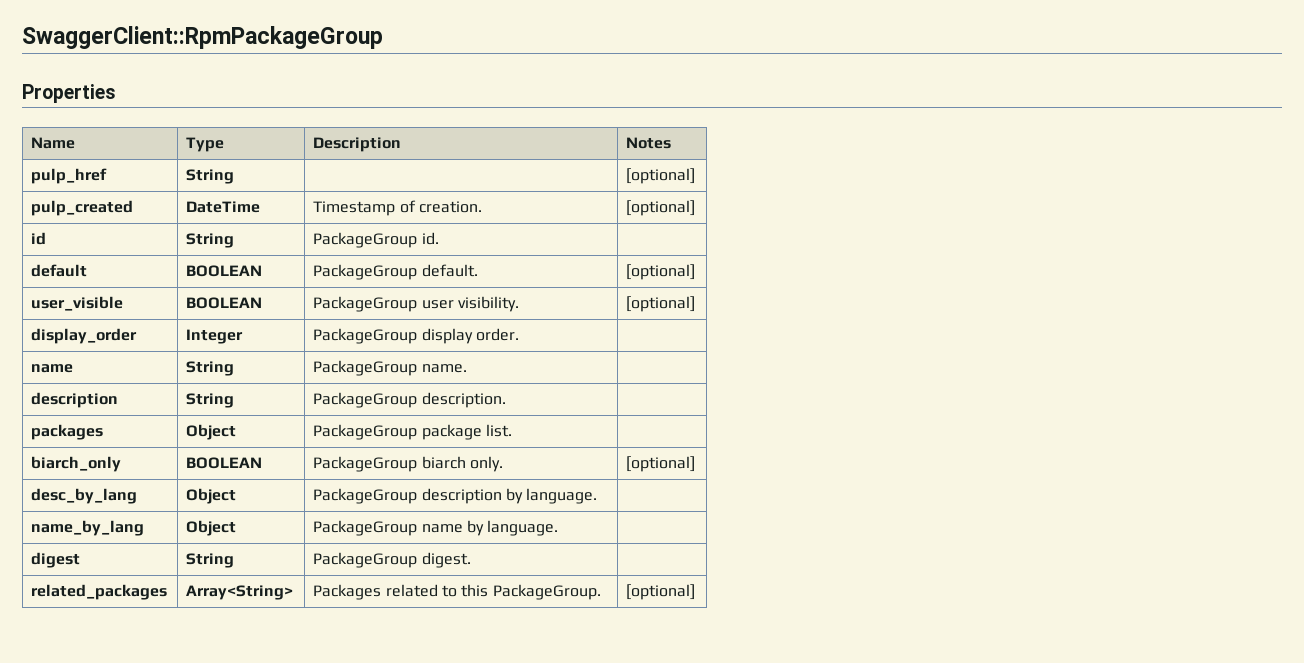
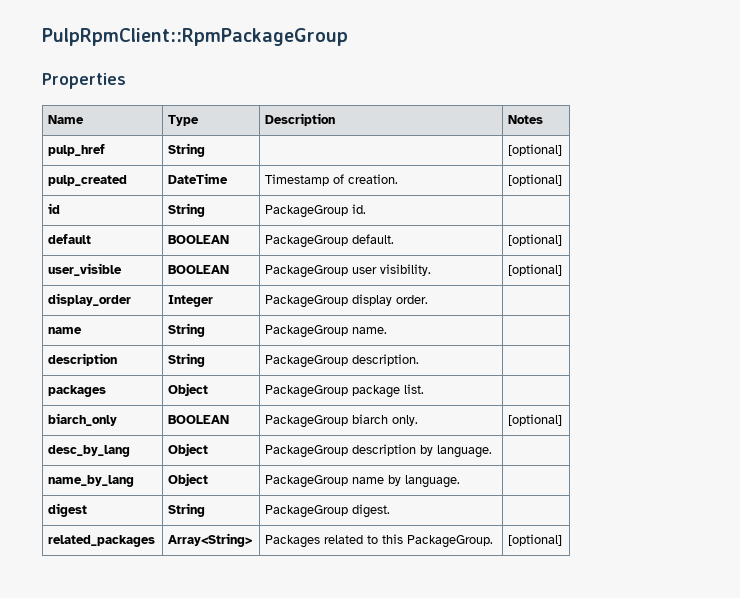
[22,26,383,49] SwaggerClient::RpmPackageGroup -> [42,28,348,46] PulpRpmClient::RpmPackageGroup

